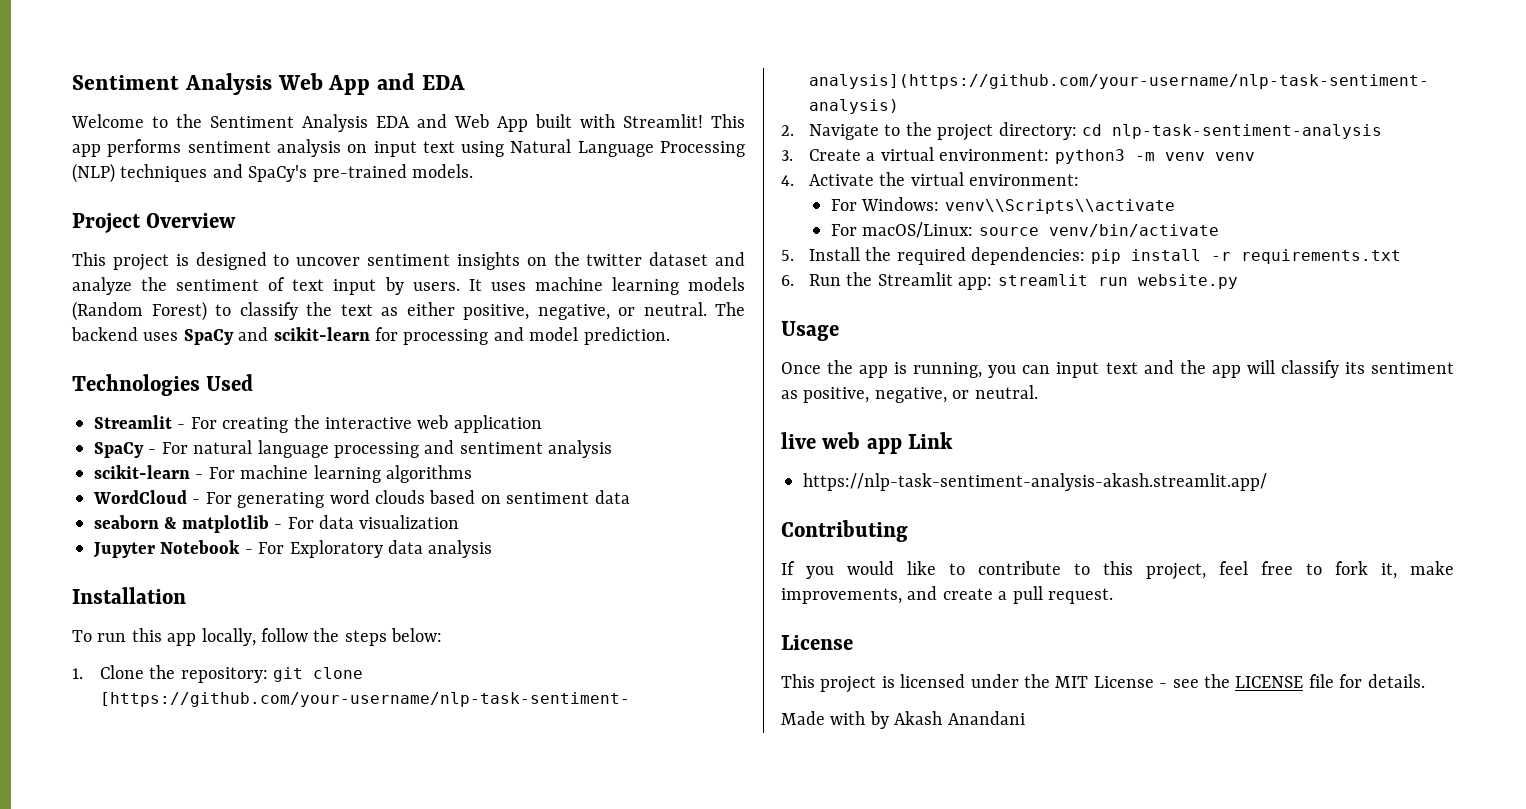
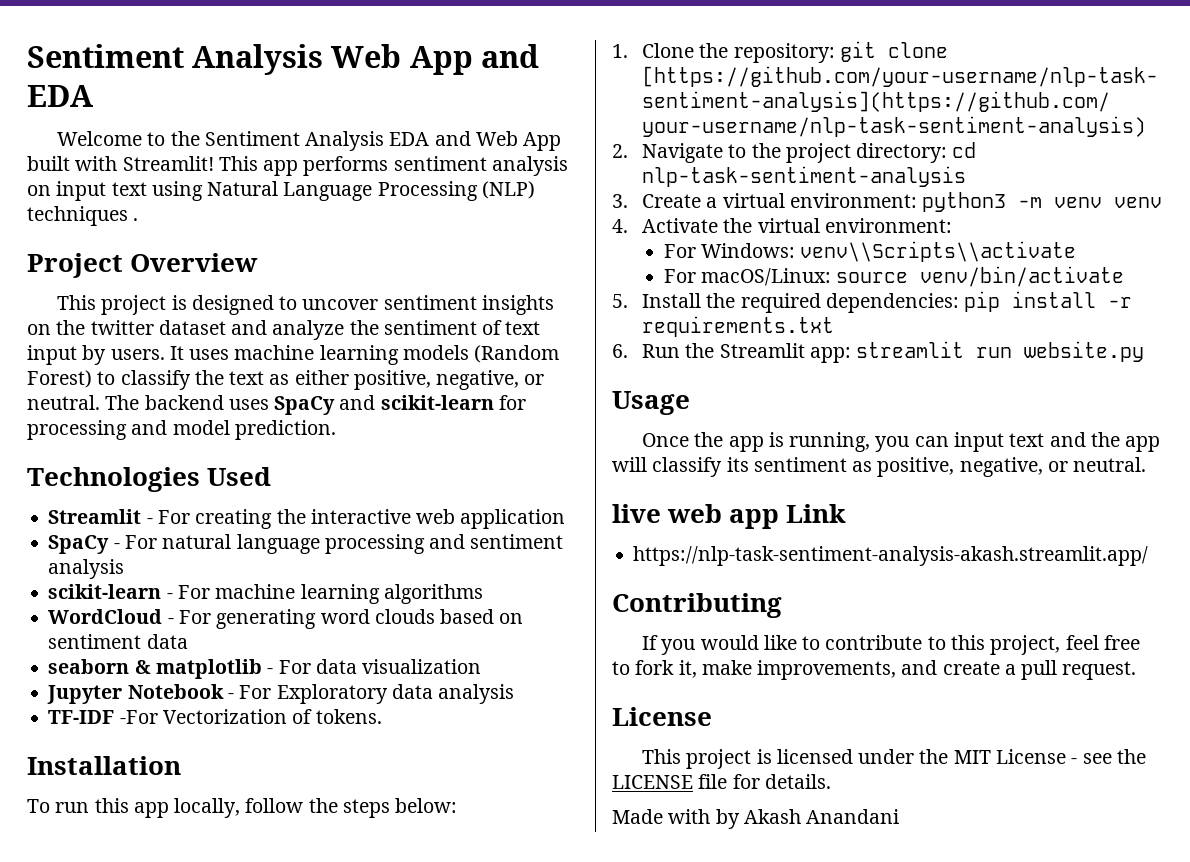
[212,164,473,182] and SpaCy's pre-trained models. -> [133,218,139,221] .
(493, 549) none -> [48,709,382,724] // TF-IDF -For Vectorization of tokens.

